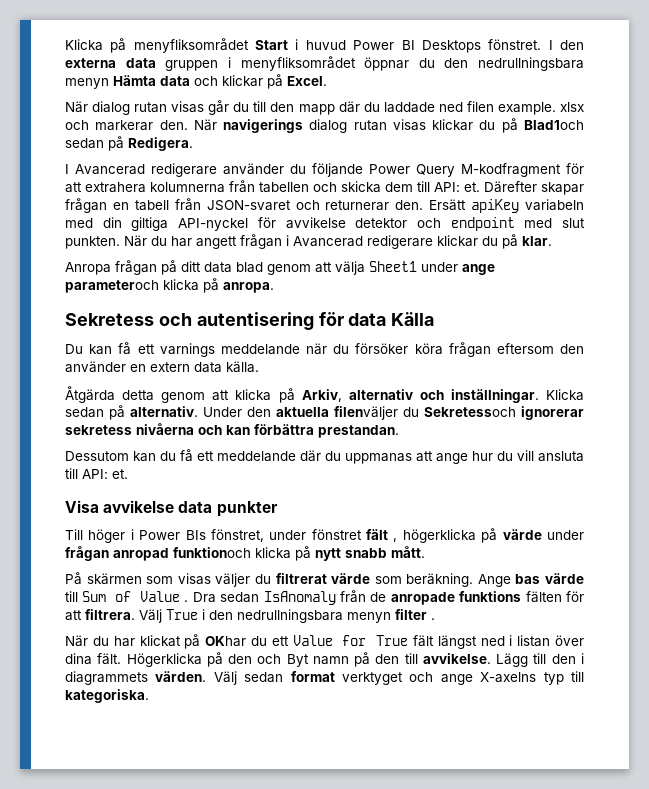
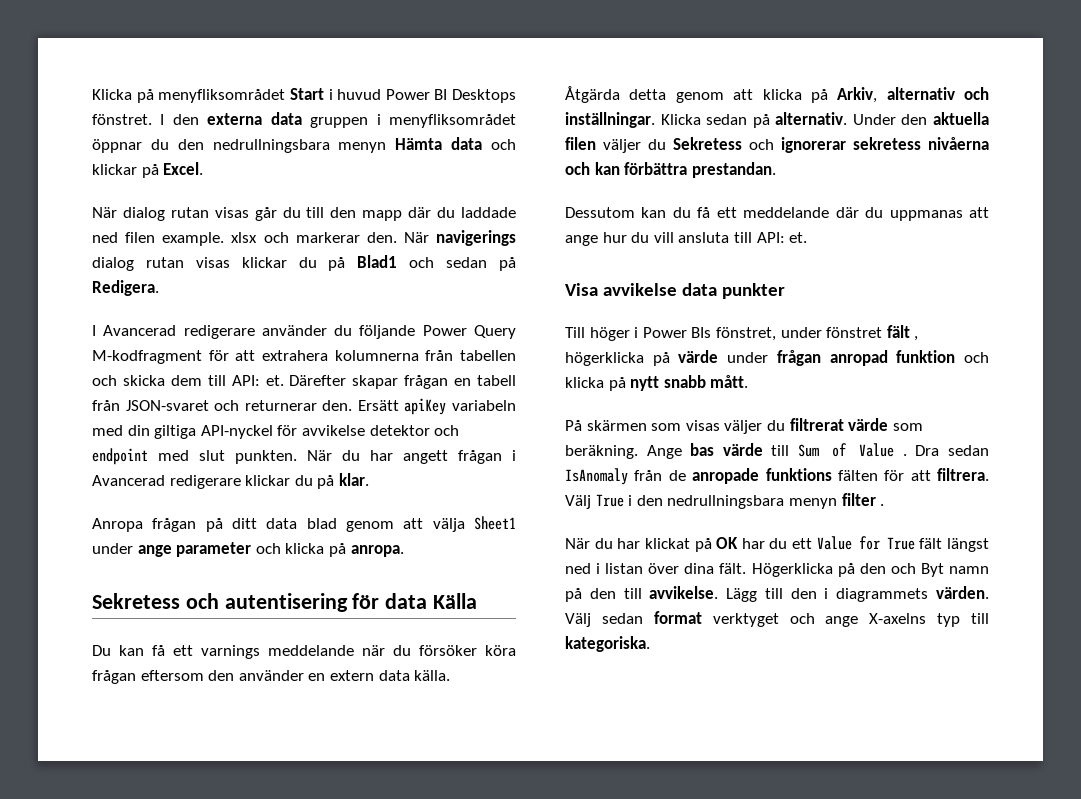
[523,120,584,130] Blad1och -> [357,255,435,268] Blad1 och
[65,280,159,293] parameteroch -> [176,542,281,557] parameter och
[334,406,516,420] filenväljer du Sekretessoch -> [565,137,774,153] filen väljer du Sekretess och
[173,547,251,558] funktionoch -> [896,350,989,363] funktion och
[205,636,247,647] OKhar -> [716,537,765,549] OK har

